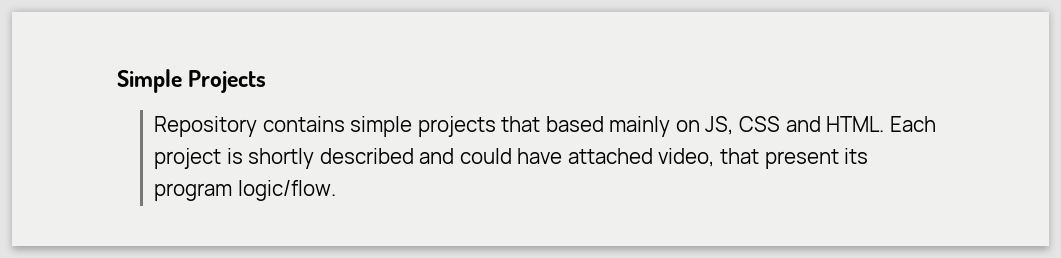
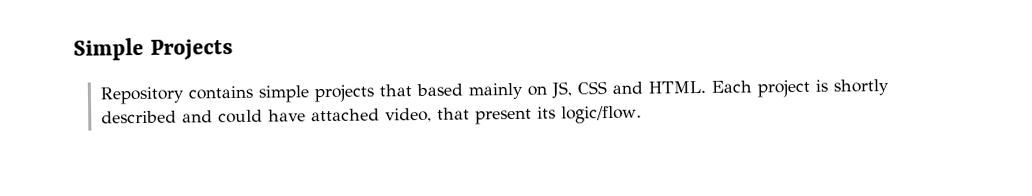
[154,183,233,201] program -> (556, 112) none

